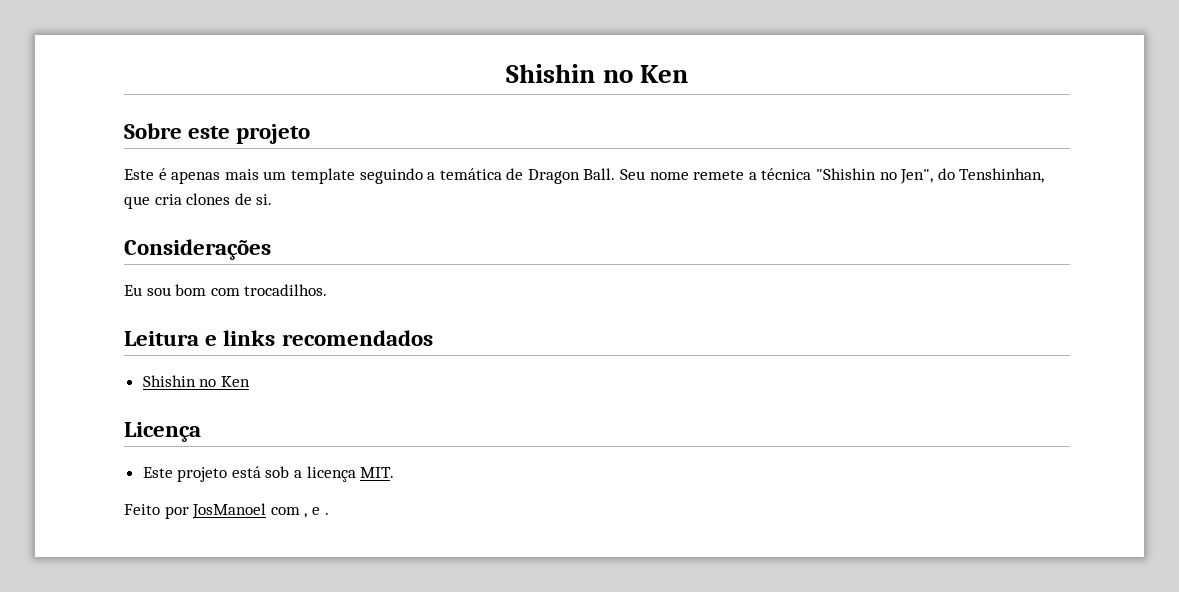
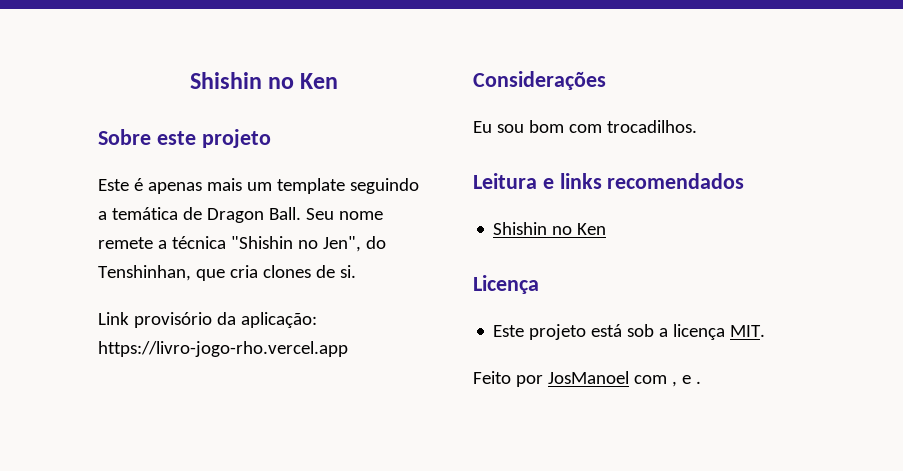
(273, 199) none -> [98,312,317,328] [98,341,348,357] // Link provisório da aplicação: https://livro-jogo-rho.vercel.app

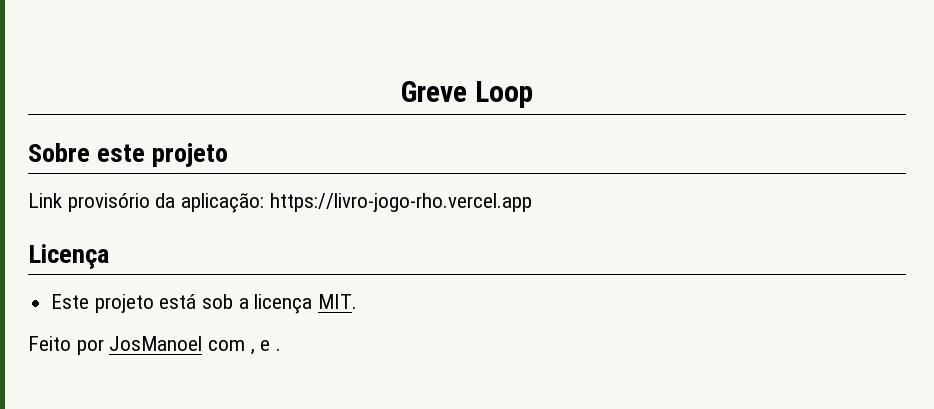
[189,72,339,89] Shishin no Ken -> [401,81,533,108] Greve Loop
[98,178,419,194] [98,207,383,223] [98,236,386,252] [98,265,356,281] // Este é apenas mais um template seguindo a temática de Dragon Ball. Seu nome remete a técnica "Shishin no Jen", do Tenshinhan, que cria clones de si. -> (229, 155) none
[473,71,606,90] [473,120,697,133] [473,173,745,189] [493,222,607,235] // Considerações // Eu sou bom com trocadilhos. // Leitura e links recomendados // Shishin no Ken -> (532, 202) none

